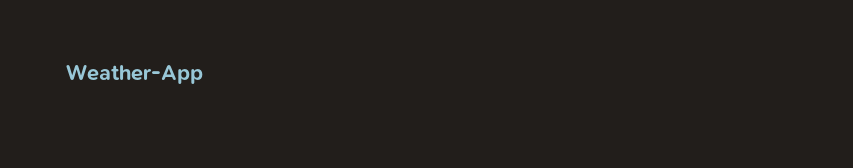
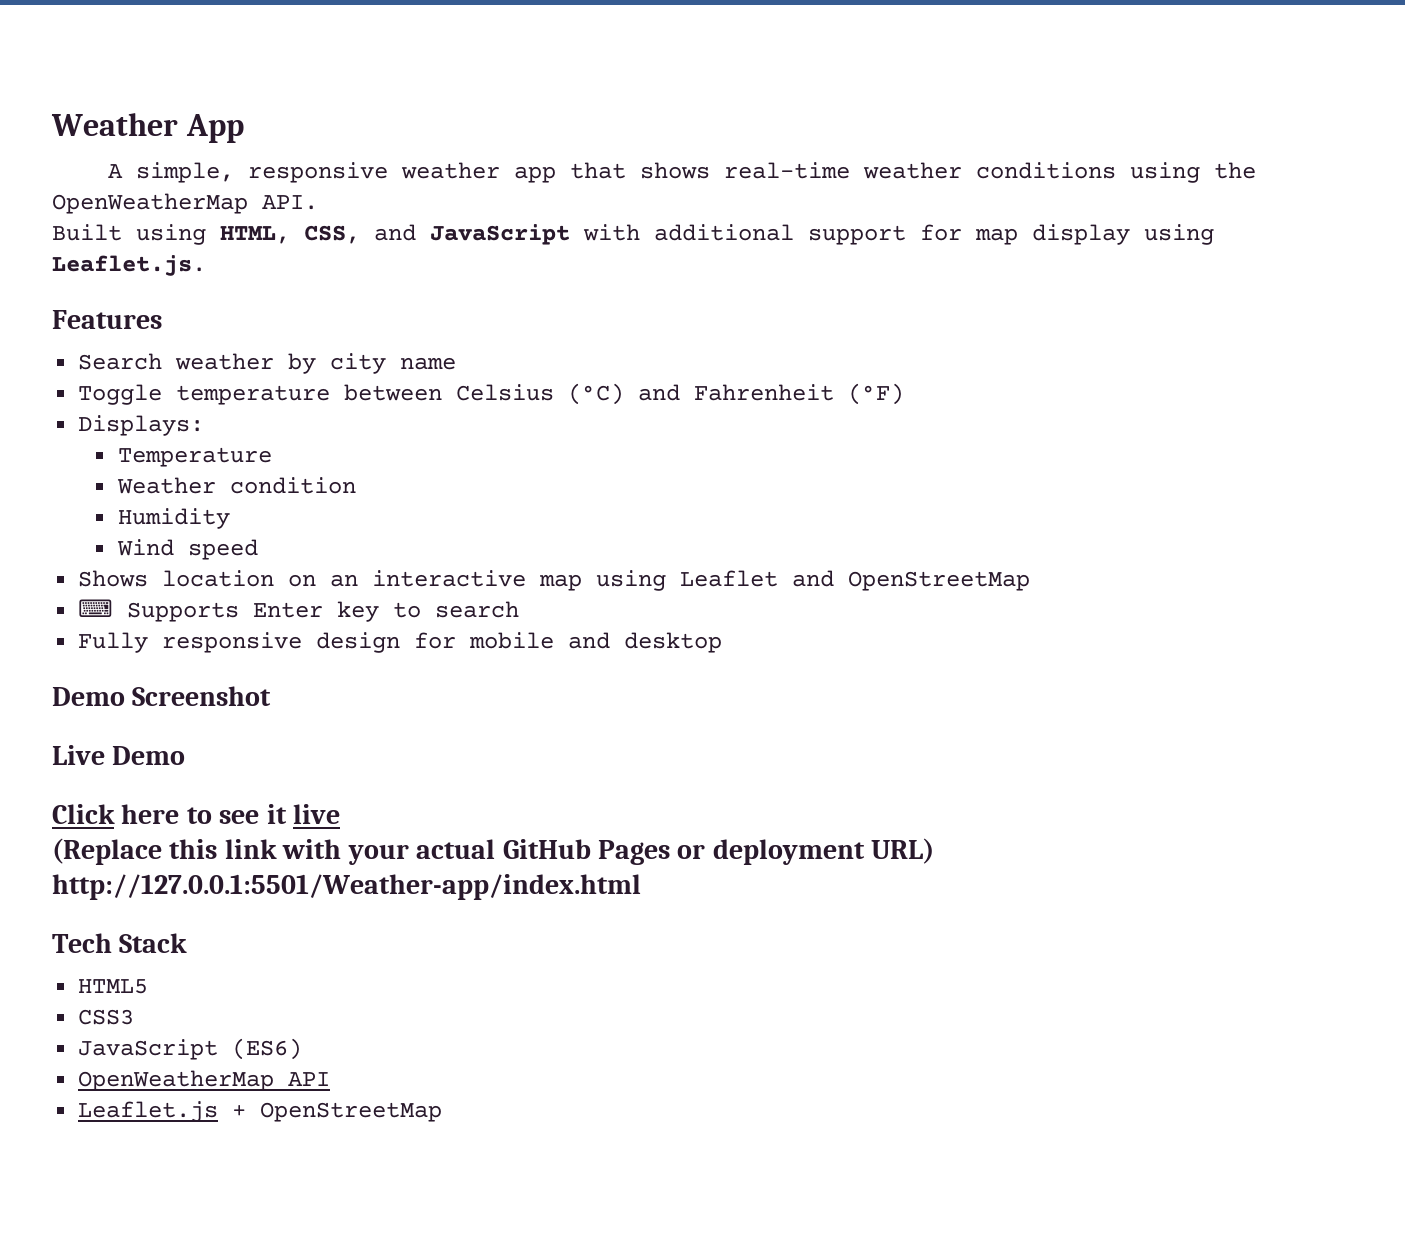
[66,64,203,84] Weather-App -> [51,113,244,143] [108,162,1257,183] [52,193,318,214] [52,224,1214,245] [52,255,206,276] [52,310,162,329] [78,353,457,374] [78,383,905,405] [78,415,205,436] [117,447,272,467] [116,477,356,494] [117,508,230,529] [116,539,258,560] [78,570,1031,591] [78,599,520,622] [78,632,723,653] [52,686,272,706] [52,745,186,765] [52,804,341,824] [52,838,935,865] [52,874,641,900] [52,933,188,953] [78,979,149,994] [78,1009,135,1025] [78,1038,303,1060] [78,1070,331,1091] [78,1101,443,1122] Weather App // A simple, responsive weather app that shows real-time weather conditions using the OpenWeatherMap API. // Built using HTML, CSS, and JavaScript with additional support for map display using Leaflet.js. // Features // Search weather by city name // Toggle temperature between Celsius (°C) and Fahrenheit (°F) // Displays: // Temperature // Weather condition // Humidity // Wind speed // Shows location on an interactive map using Leaflet and OpenStreetMap // ⌨ Supports Enter key to search // Fully responsive design for mobile and desktop // Demo Screenshot // Live Demo // Click here to see it live // (Replace this link with your actual GitHub Pages or deployment URL) http://127.0.0.1:5501/Weather-app/index.html // Tech Stack // HTML5 // CSS3 // JavaScript (ES6) // OpenWeatherMap API // Leaflet.js + OpenStreetMap

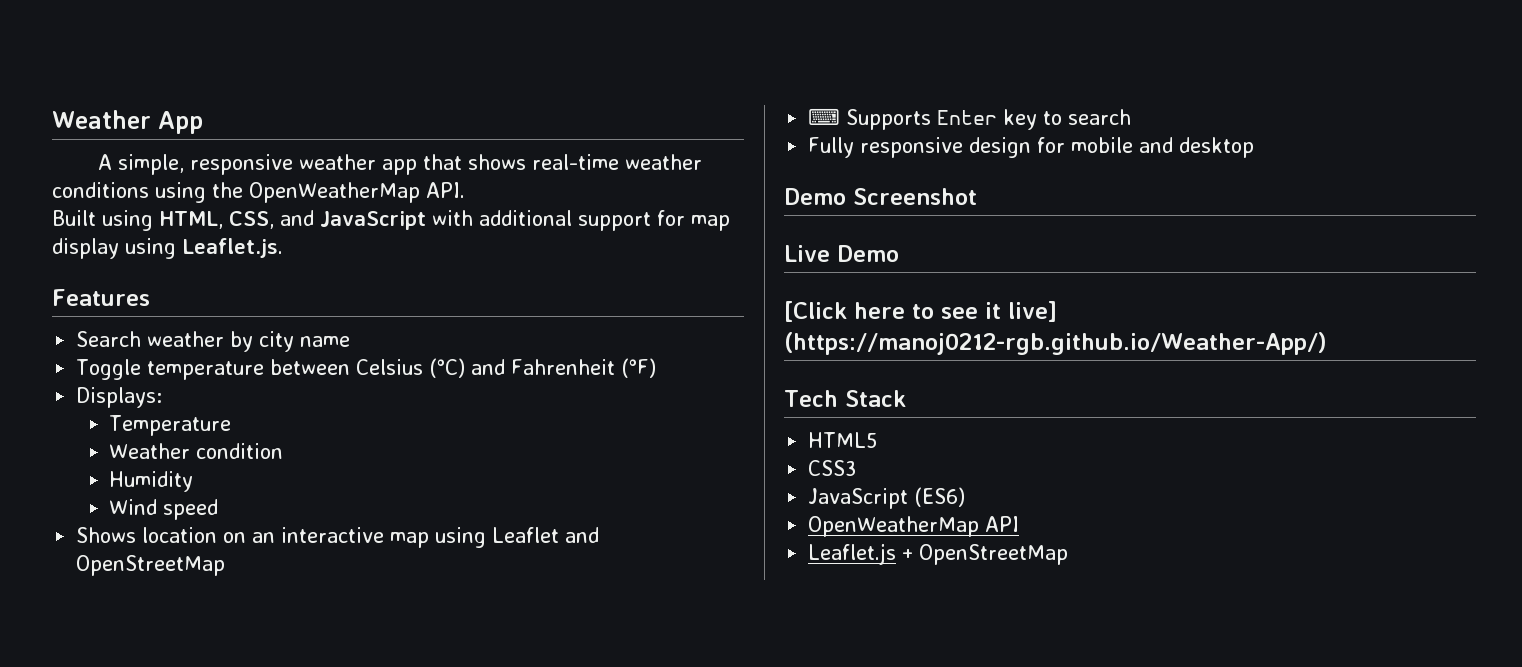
[52,804,115,824] Click -> [784,301,847,322] [Click
[293,804,341,824] [52,838,935,865] [52,874,641,900] live // (Replace this link with your actual GitHub Pages or deployment URL) http://127.0.0.1:5501/Weather-app/index.html -> [1008,301,1057,322] [784,332,1327,355] live] (https://manoj0212-rgb.github.io/Weather-App/)

